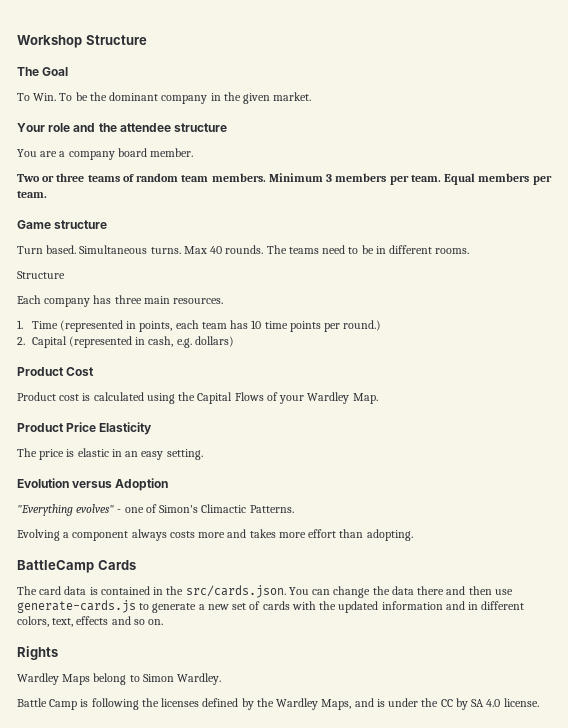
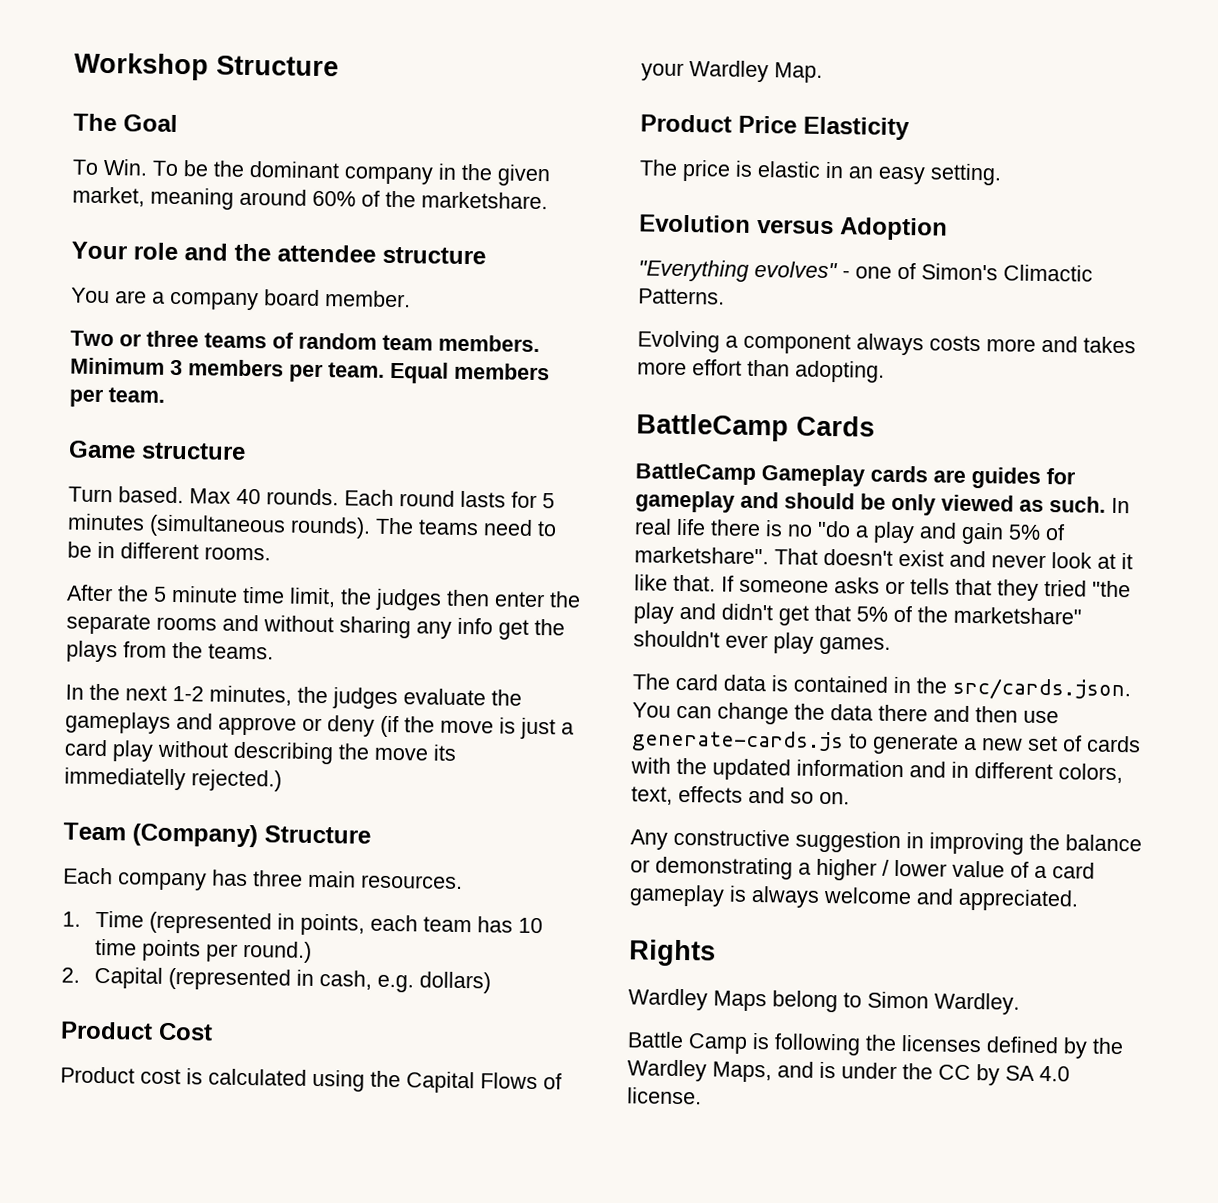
[273,92,312,101] market. -> [72,186,548,210] market, meaning around 60% of the marketshare.
[79,245,181,254] Simultaneous turns. -> (184, 495) none
(264, 249) none -> [344,489,555,509] [67,513,371,539] Each round lasts for 5 minutes (simultaneous rounds).
(470, 251) none -> [66,584,581,611] [66,613,565,640] [66,640,274,663] [65,683,522,710] [65,711,574,740] [64,739,457,765] [64,767,282,792] [63,822,258,848] After the 5 minute time limit, the judges then enter the separate rooms and without sharing any info get the plays from the teams. // In the next 1-2 minutes, the judges evaluate the gameplays and approve or deny (if the move is just a card play without describing the move its immediatelly rejected.) // Team (Company)
(136, 565) none -> [635,462,1076,489] [635,490,1130,516] [634,518,1065,545] [634,546,1133,570] [634,574,1131,601] [633,602,1082,626] [633,630,891,655] // BattleCamp Gameplay cards are guides for gameplay and should be only viewed as such. In real life there is no "do a play and gain 5% of marketshare". That doesn't exist and never look at it like that. If someone asks or tells that they tried "the play and didn't get that 5% of the marketshare" shouldn't ever play games.
(164, 622) none -> [630,828,1142,855] [630,856,1095,881] [629,884,1079,912] // Any constructive suggestion in improving the balance or demonstrating a higher / lower value of a card gameplay is always welcome and appreciated.

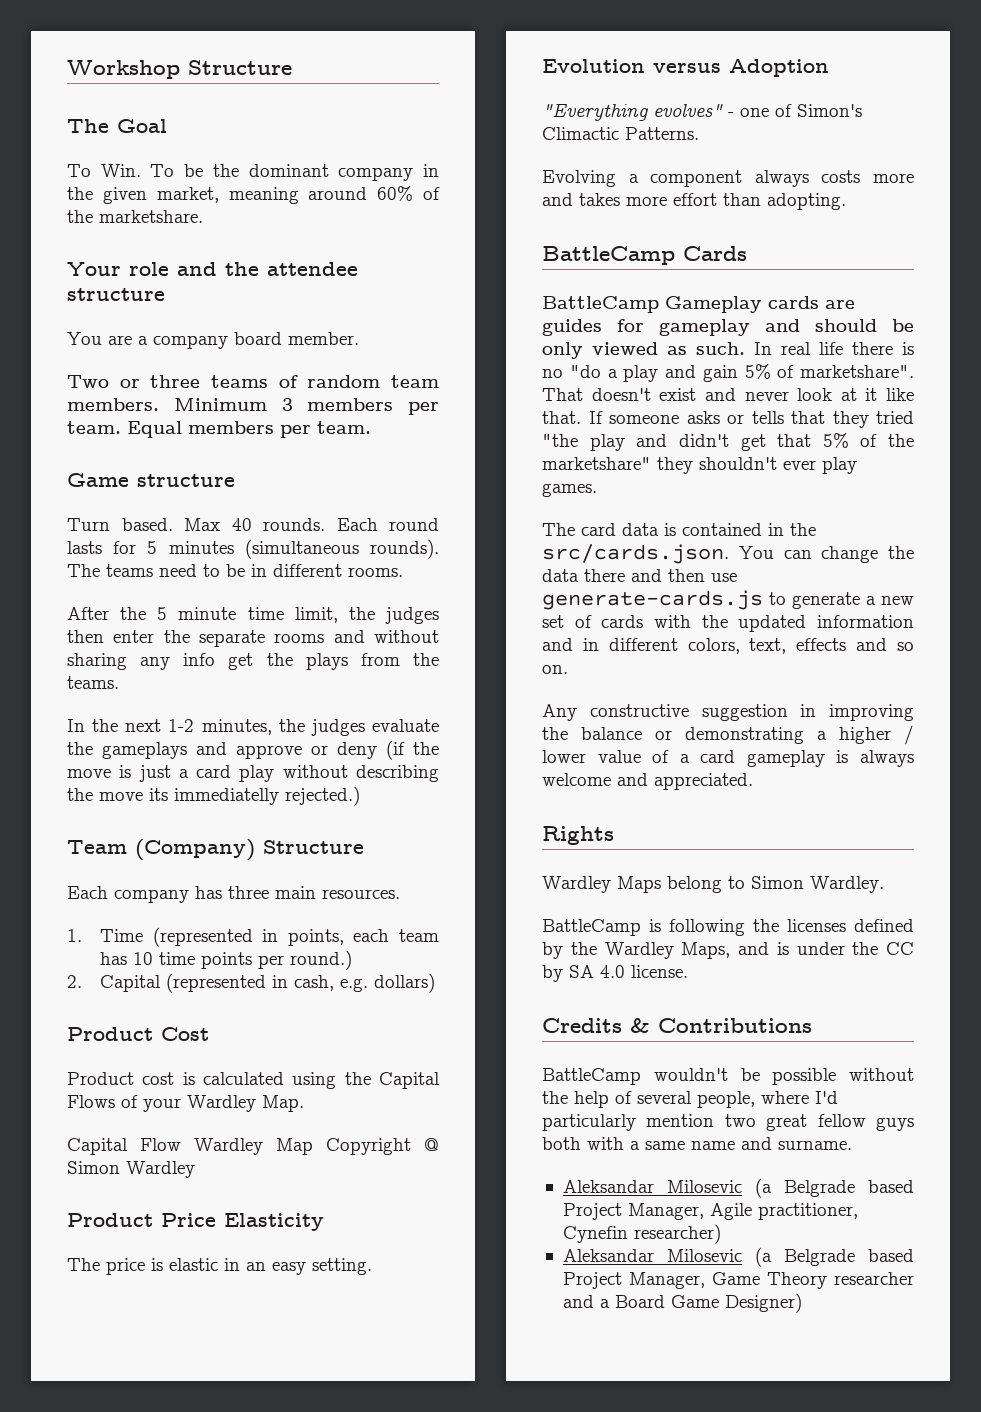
(823, 72) none -> [67,1138,439,1155] [67,1161,195,1178] // Capital Flow Wardley Map Copyright @ Simon Wardley
(1082, 615) none -> [657,457,693,474] they
[627,1031,748,1054] Battle Camp -> [542,919,641,936] BattleCamp
(702, 1096) none -> [542,1018,812,1033] [542,1068,914,1085] [542,1091,838,1108] [542,1114,914,1131] [542,1137,852,1150] [562,1178,914,1198] [562,1203,858,1220] [562,1224,721,1244] [562,1247,914,1267] [562,1272,914,1289] [562,1293,802,1313] // Credits & Contributions // BattleCamp wouldn't be possible without the help of several people, where I'd particularly mention two great fellow guys both with a same name and surname. // Aleksandar Milosevic (a Belgrade based Project Manager, Agile practitioner, Cynefin researcher) // Aleksandar Milosevic (a Belgrade based Project Manager, Game Theory researcher and a Board Game Designer)

